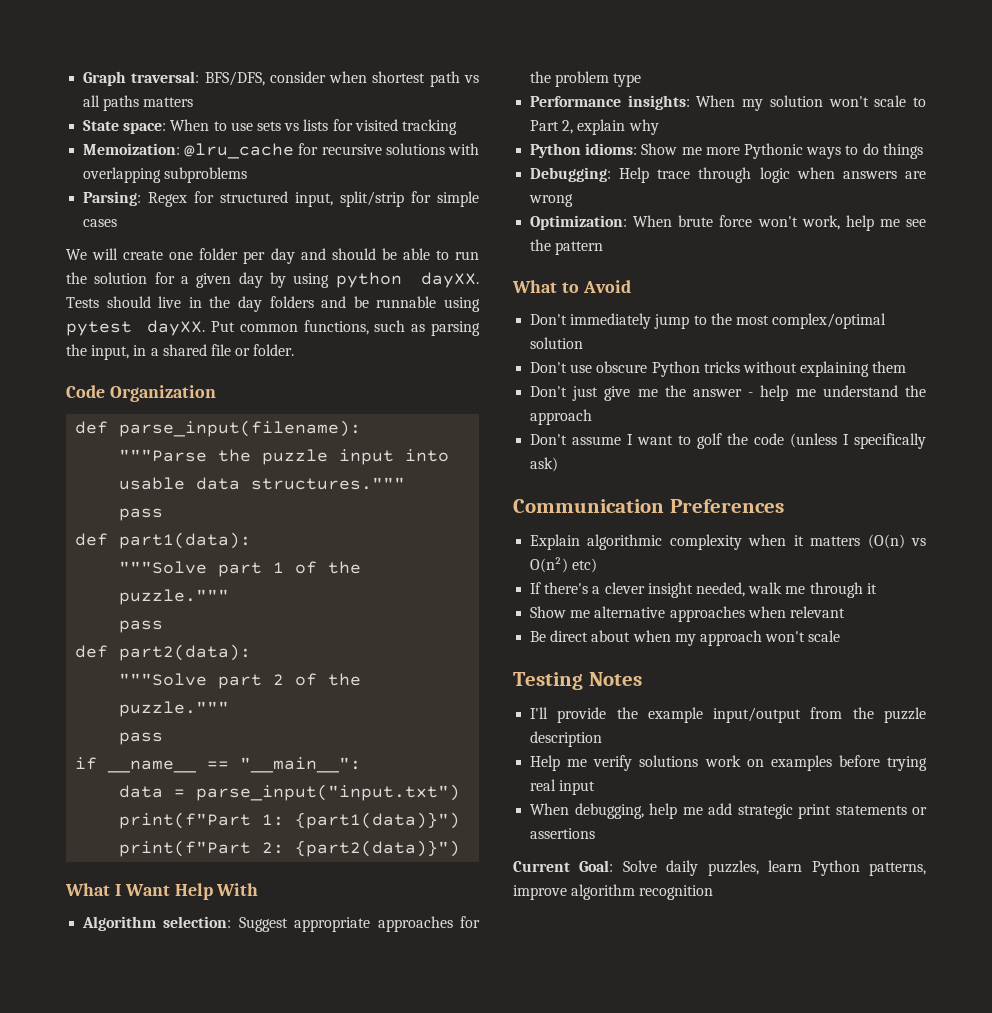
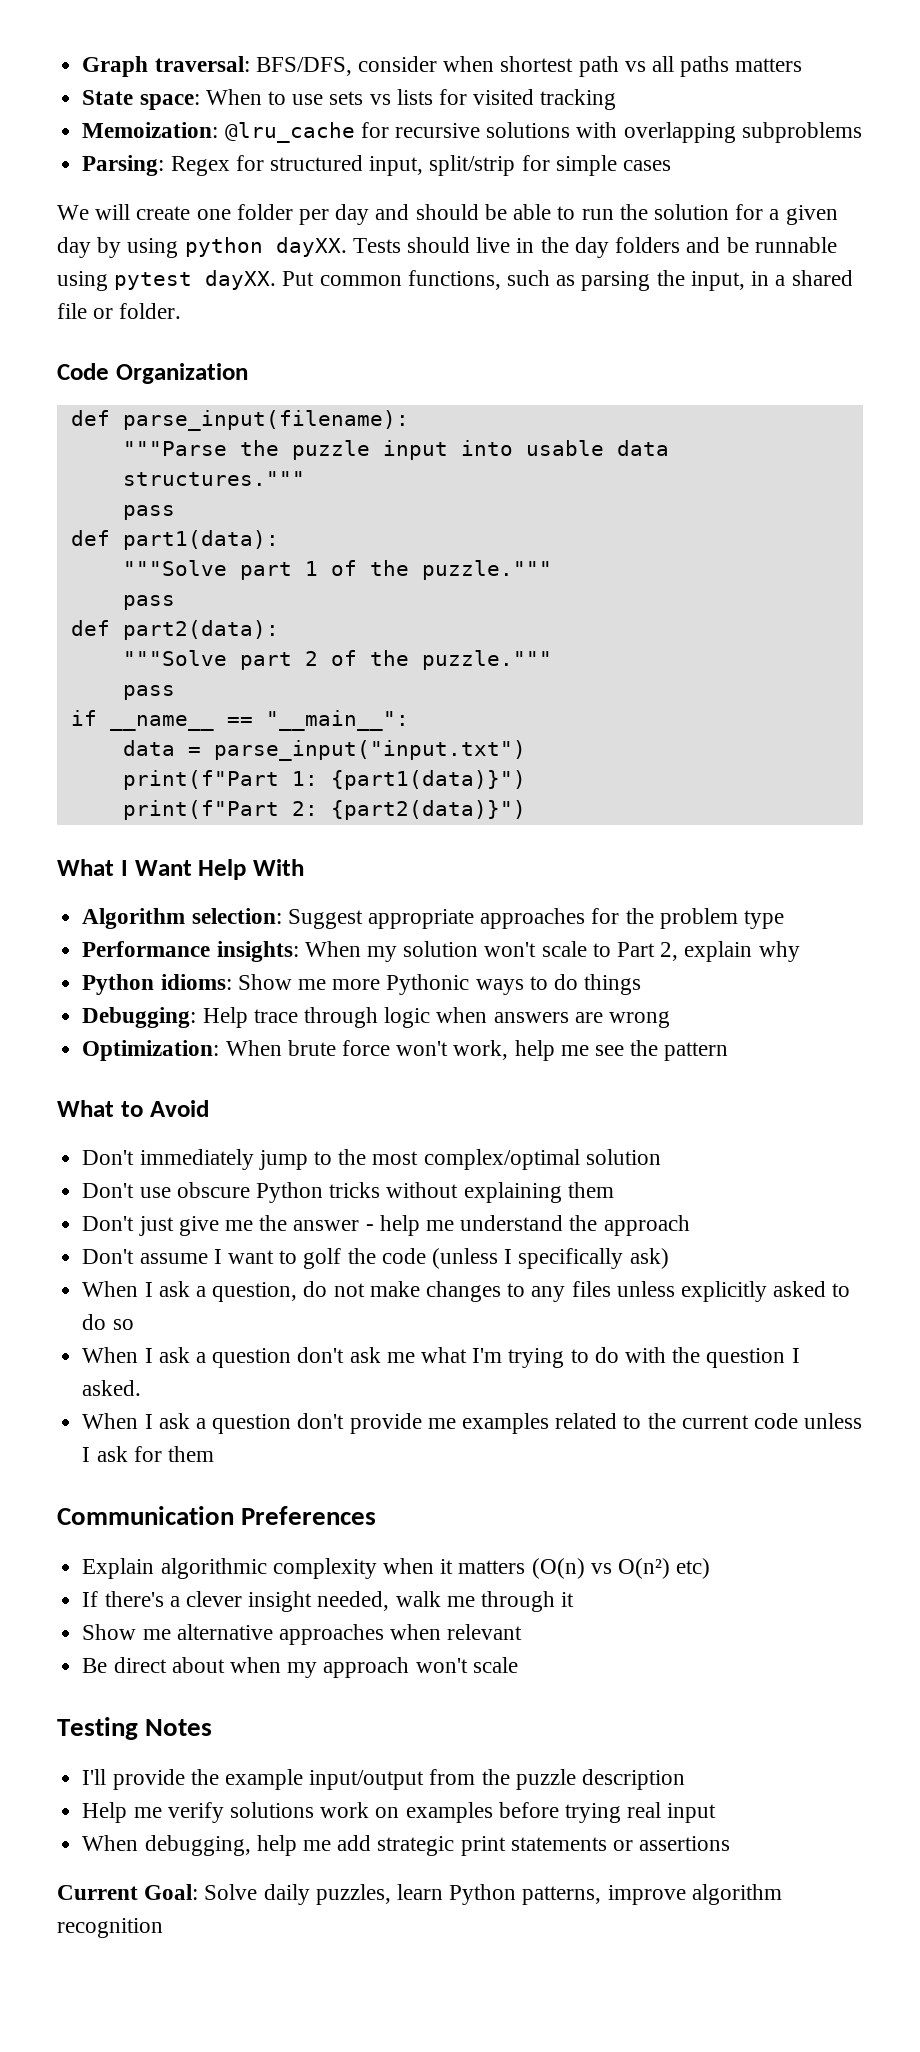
(559, 464) none -> [82,1281,851,1302] [82,1314,134,1330] [82,1347,800,1368] [82,1380,142,1396] [82,1413,863,1434] [82,1446,214,1462] // When I ask a question, do not make changes to any files unless explicitly asked to do so // When I ask a question don't ask me what I'm trying to do with the question I asked. // When I ask a question don't provide me examples related to the current code unless I ask for them

